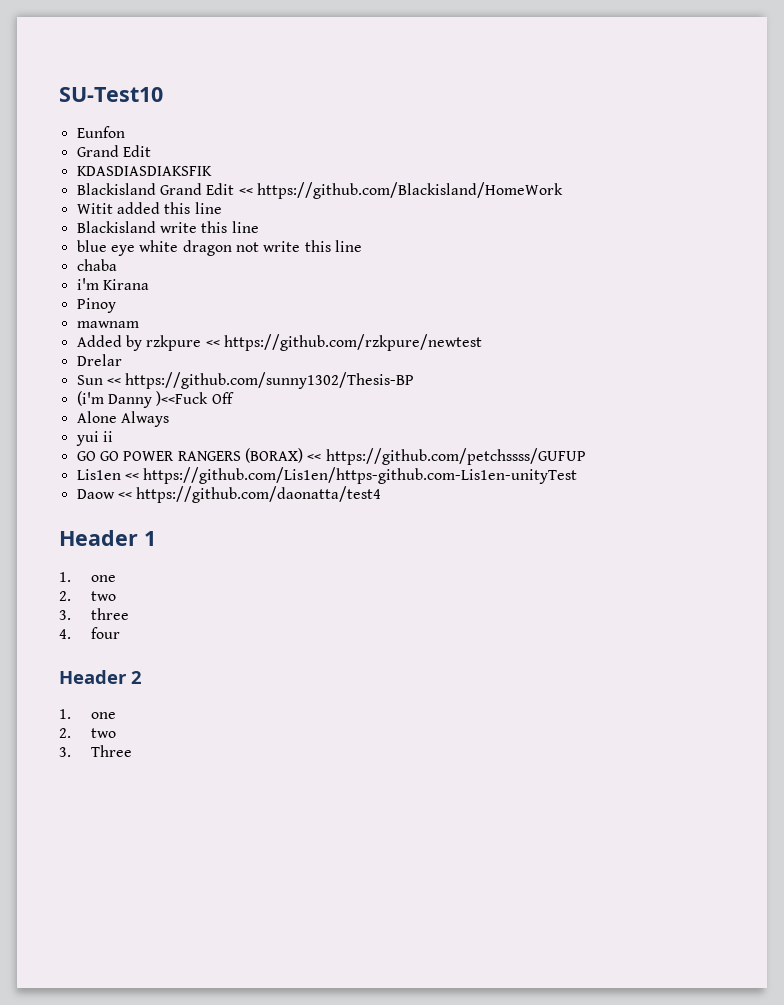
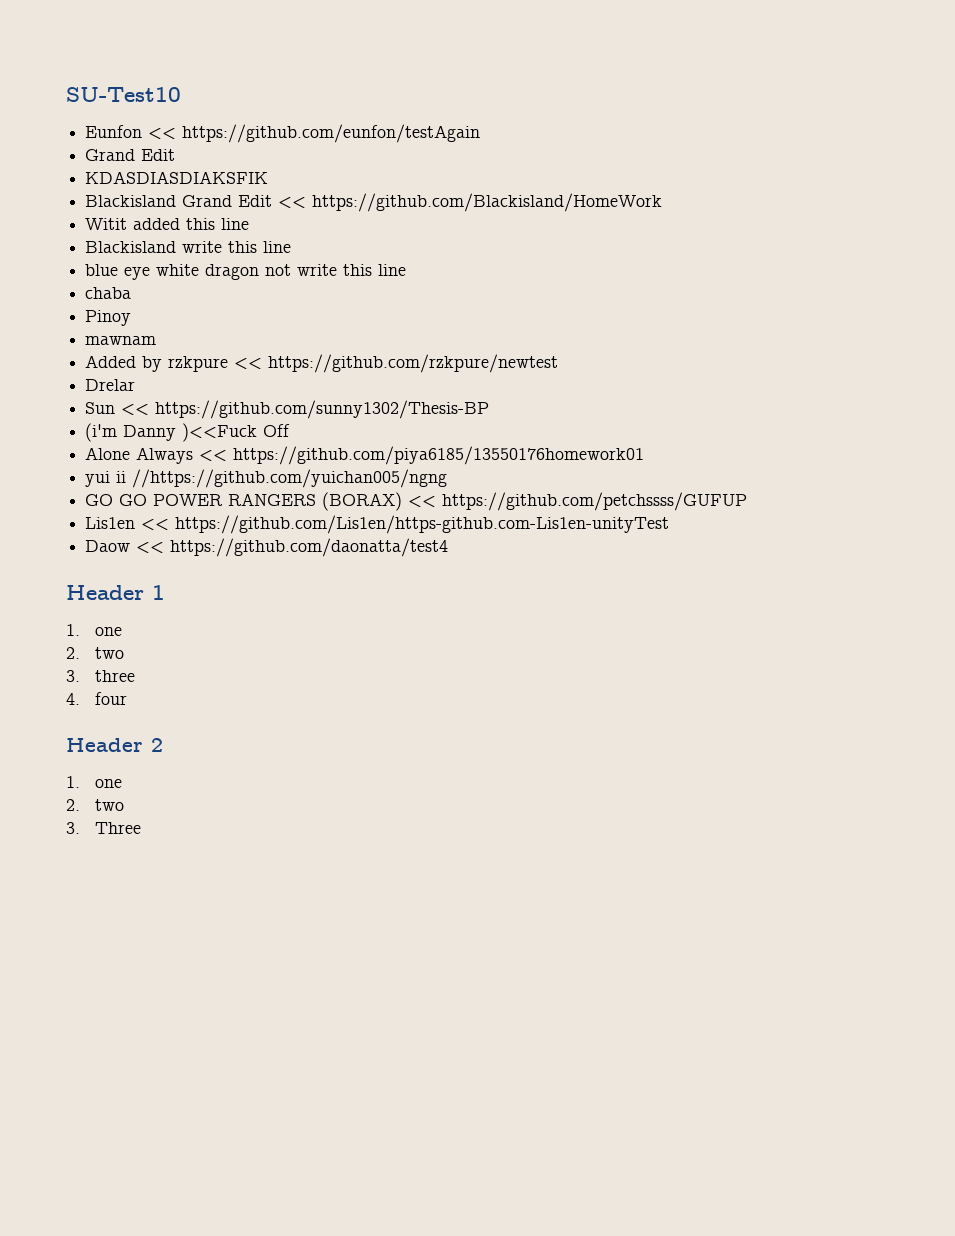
(125, 132) none -> [148,124,481,143] << https://github.com/eunfon/testAgain
[76,278,149,290] // i'm Kirana -> (132, 293) none
(169, 419) none -> [199,446,645,465] << https://github.com/piya6185/13550176homework01
(113, 436) none -> [132,469,448,488] //https://github.com/yuichan005/ngng

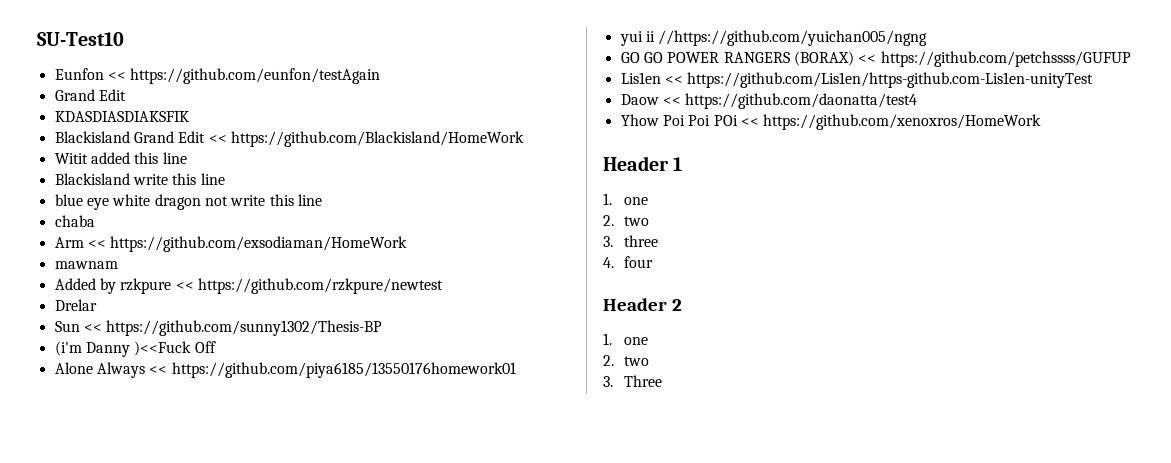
[85,310,132,326] Pinoy -> [54,236,408,252] Arm << https://github.com/exsodiaman/HomeWork
(449, 547) none -> [620,114,1042,130] // Yhow Poi Poi POi << https://github.com/xenoxros/HomeWork

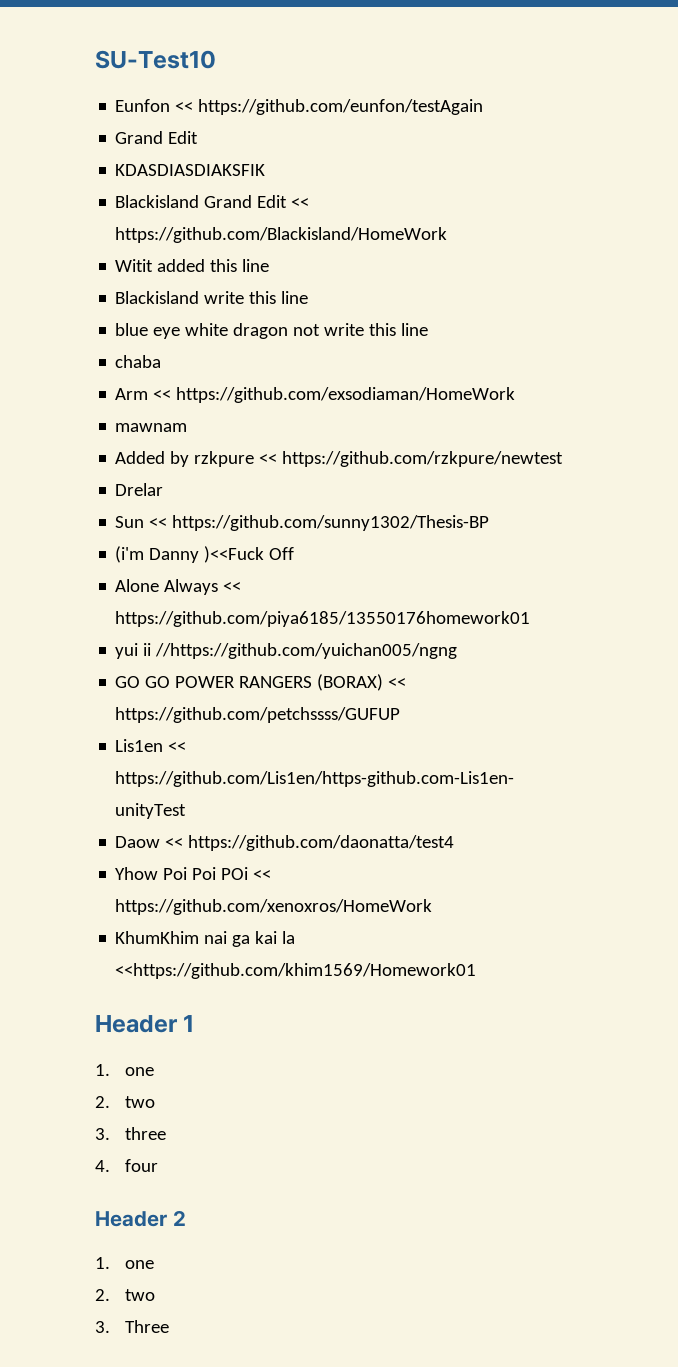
(1042, 122) none -> [115,931,296,947] [115,963,477,979] // KhumKhim nai ga kai la <<https://github.com/khim1569/Homework01

